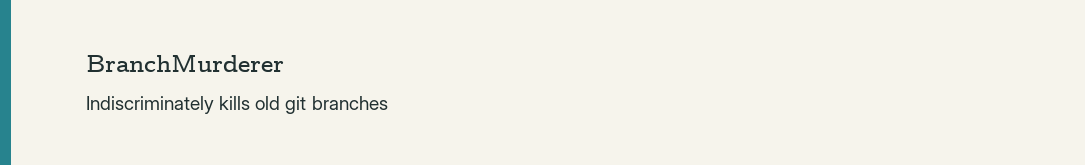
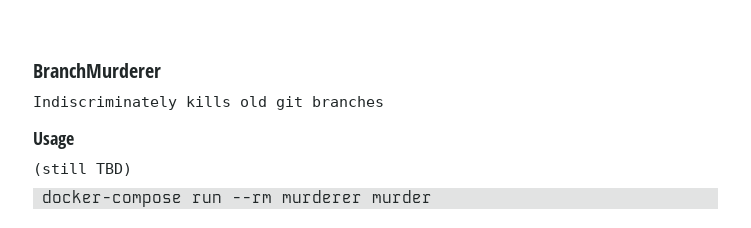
(388, 103) none -> [33,132,74,149] [33,163,132,176] [42,190,432,207] // Usage // (still TBD) // docker-compose run --rm murderer murder

